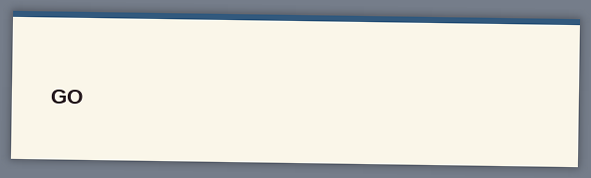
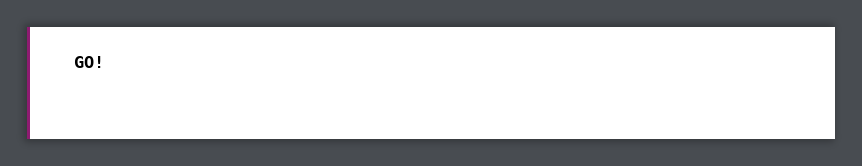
[50,89,83,104] GO -> [74,56,104,68] GO!

